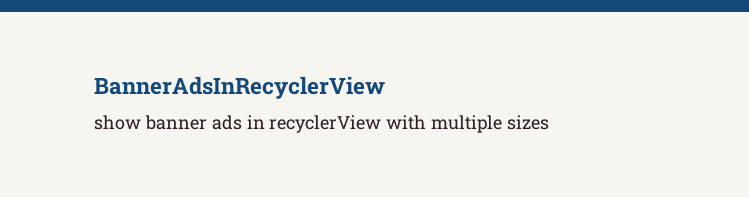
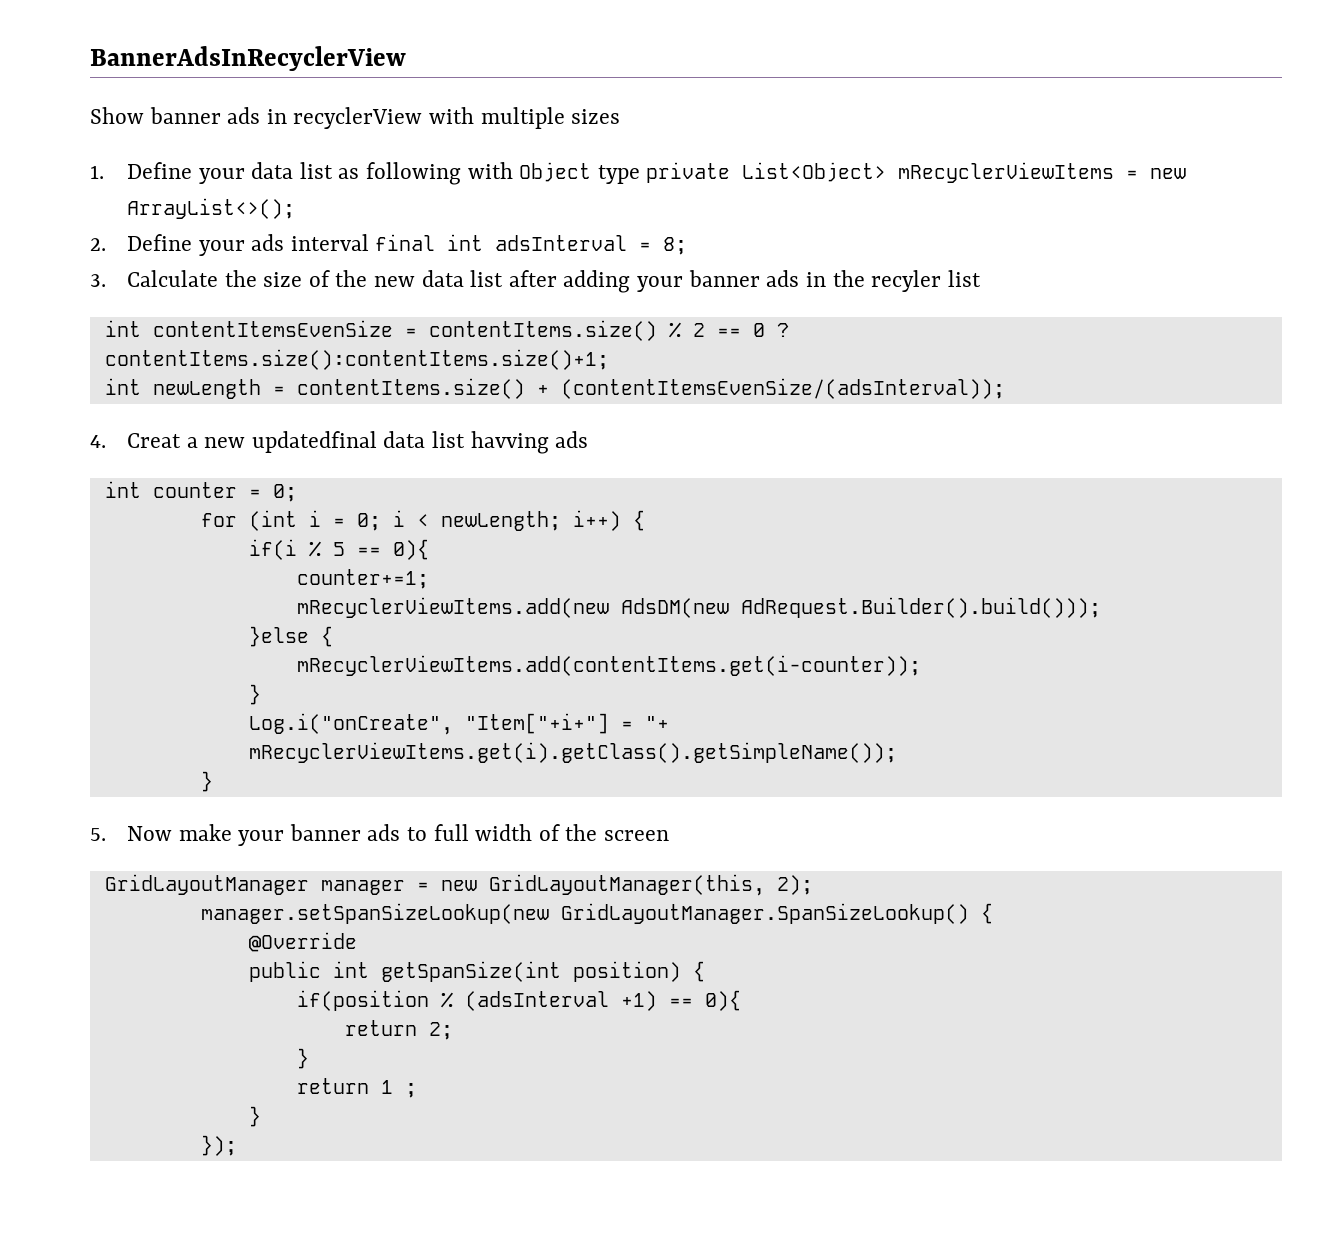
[94,115,141,130] show -> [90,107,144,124] Show
(550, 122) none -> [90,162,1187,185] [126,198,295,219] [90,234,688,256] [90,270,981,293] [104,320,789,341] [104,349,609,370] [104,378,1005,399] [90,431,589,454] [104,481,297,502] [200,510,645,531] [248,539,429,560] [296,569,429,589] [296,597,1101,618] [248,626,333,647] [296,655,921,676] [248,684,261,705] [248,713,669,735] [248,742,897,763] [200,771,213,792] [90,824,670,846] [104,874,813,896] [200,903,993,924] [248,932,357,952] [248,961,705,982] [296,990,741,1011] [344,1020,453,1040] [296,1048,309,1069] [296,1078,417,1098] [248,1106,261,1127] [200,1135,237,1156] // 1. Define your data list as following with Object type private List<Object> mRecyclerViewItems = new ArrayList<>(); // 2. Define your ads interval final int adsInterval = 8; // 3. Calculate the size of the new data list after adding your banner ads in the recyler list // int contentItemsEvenSize = contentItems.size() % 2 == 0 ? contentItems.size():contentItems.size()+1; // int newLength = contentItems.size() + (contentItemsEvenSize/(adsInterval)); // 4. Creat a new updatedfinal data list havving ads // int counter = 0; // for (int i = 0; i < newLength; i++) { // if(i % 5 == 0){ // counter+=1; // mRecyclerViewItems.add(new AdsDM(new AdRequest.Builder().build())); // }else { // mRecyclerViewItems.add(contentItems.get(i-counter)); // } // Log.i("onCreate", "Item["+i+"] = "+ mRecyclerViewItems.get(i).getClass().getSimpleName()); // } // 5. Now make your banner ads to full width of the screen // GridLayoutManager manager = new GridLayoutManager(this, 2); // manager.setSpanSizeLookup(new GridLayoutManager.SpanSizeLookup() { // @Override // public int getSpanSize(int position) { // if(position % (adsInterval +1) == 0){ // return 2; // } // return 1 ; // } // });

